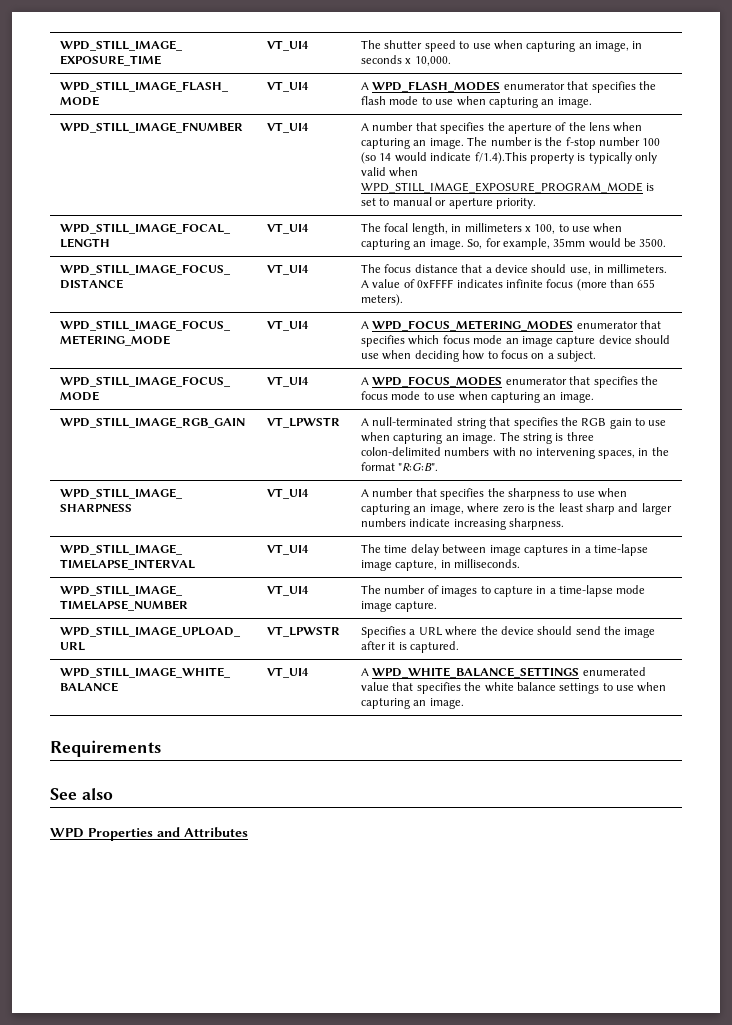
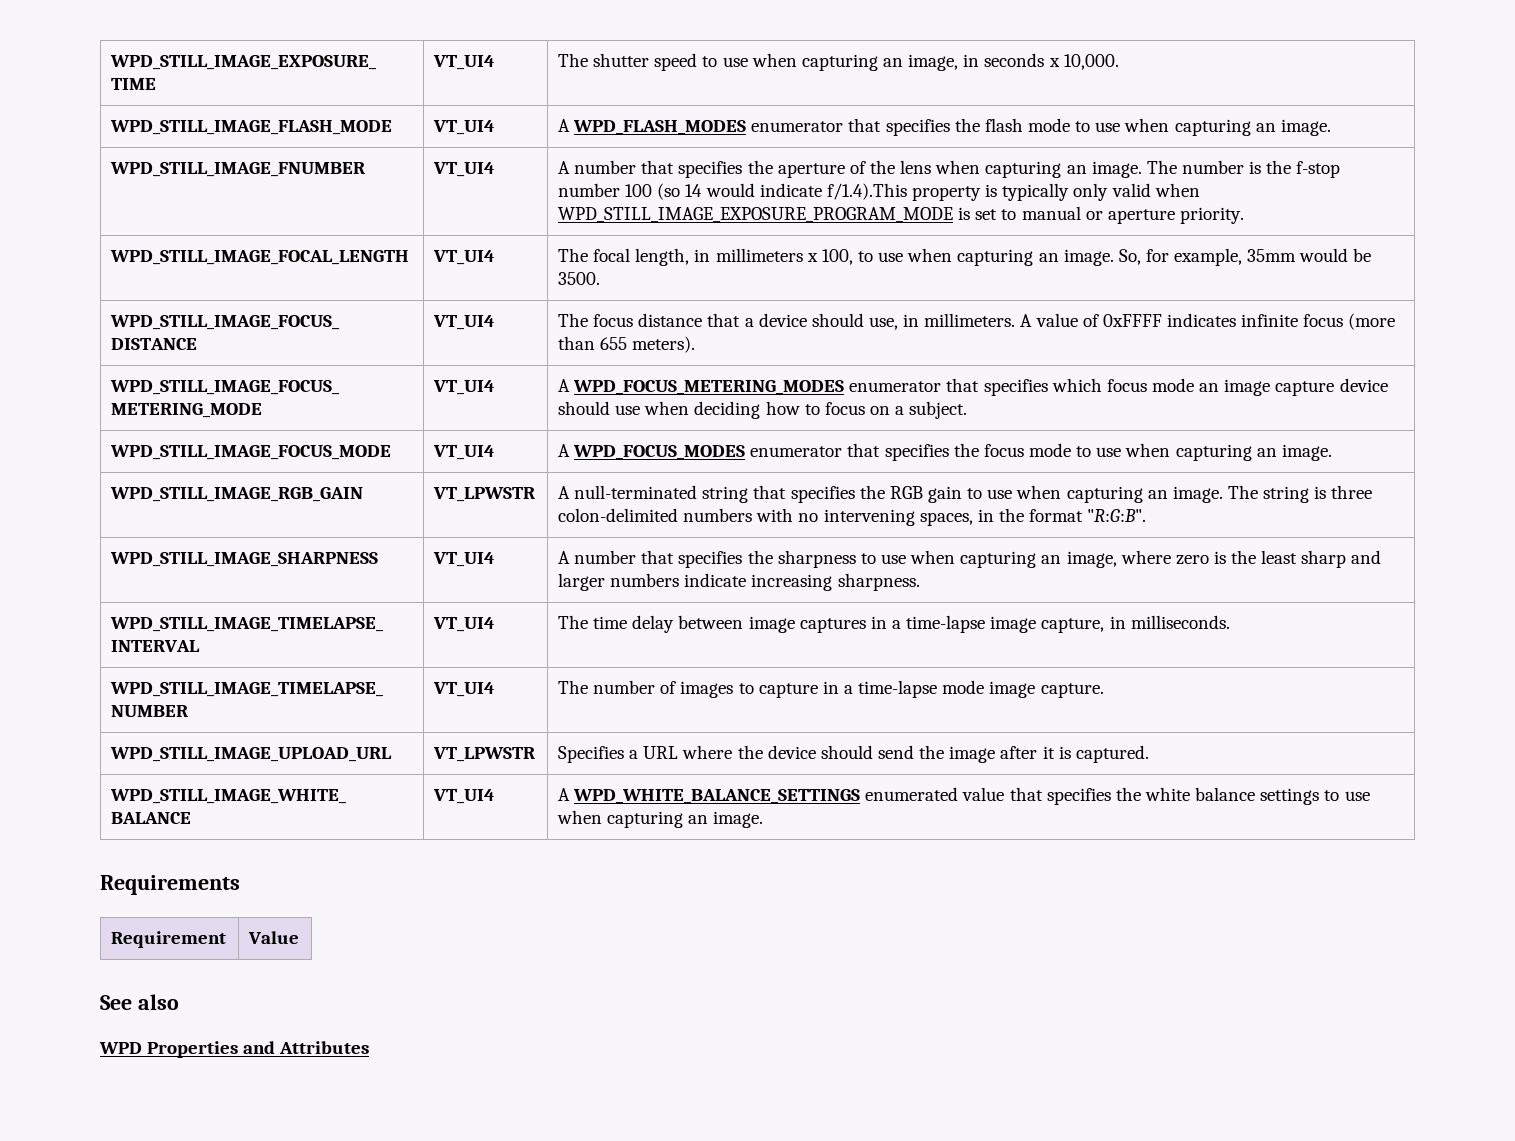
(161, 748) none -> [111,931,227,948] [248,931,300,944] // Requirement | Value

